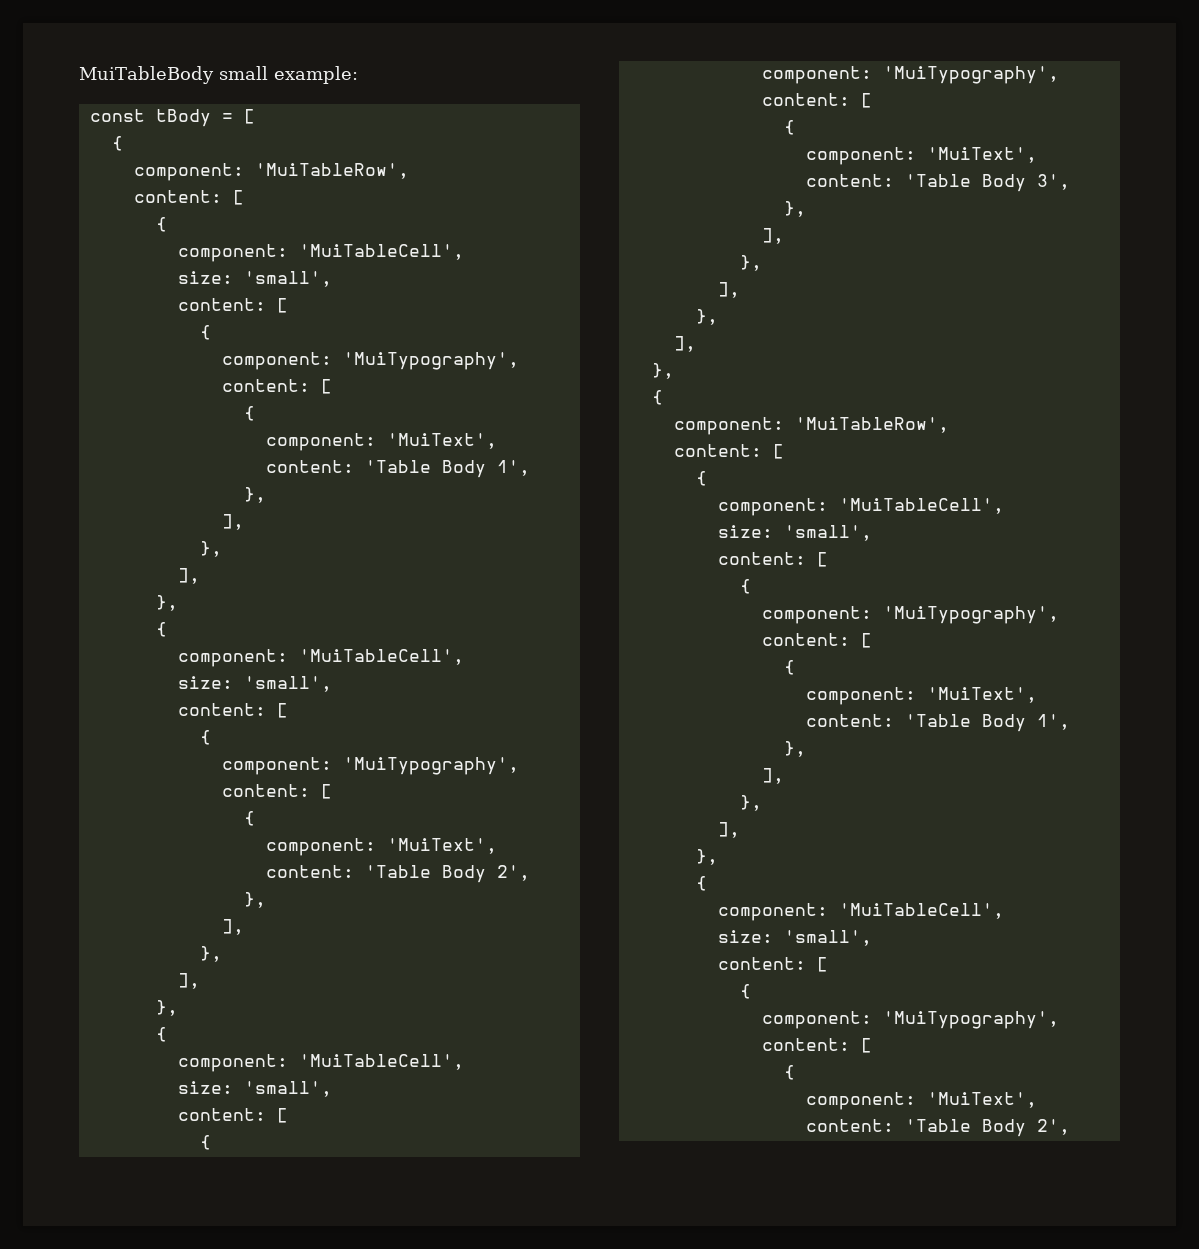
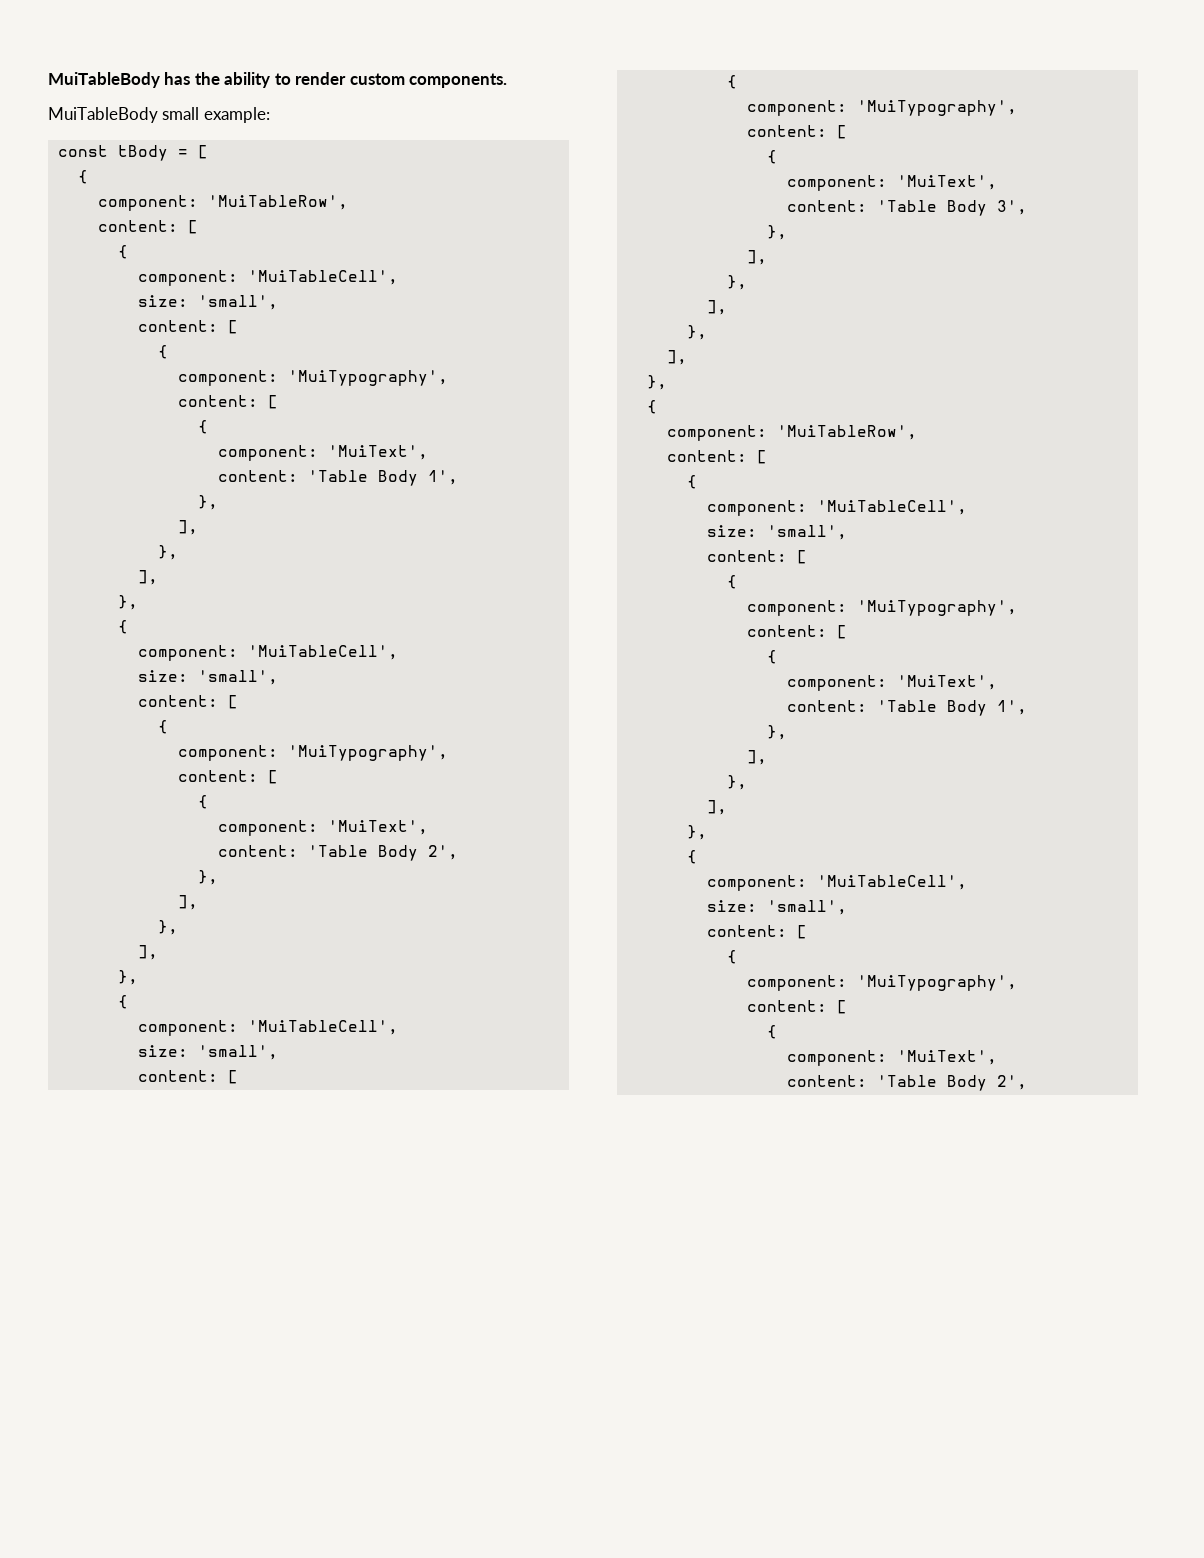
[79,66,214,84] MuiTableBody -> [48,72,508,88] [48,107,158,123] MuiTableBody has the ability to render custom components. // MuiTableBody

